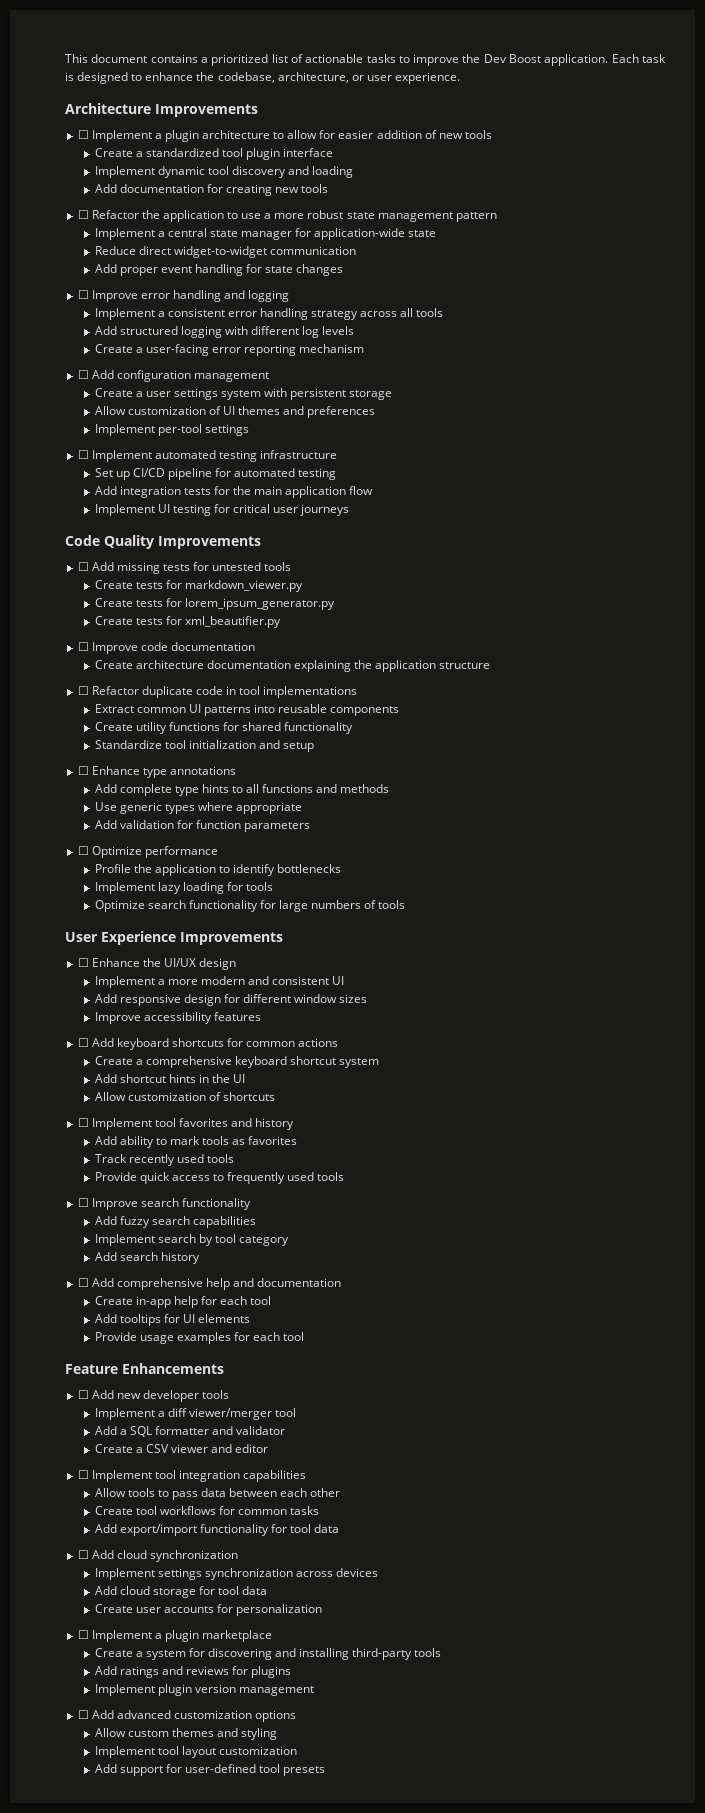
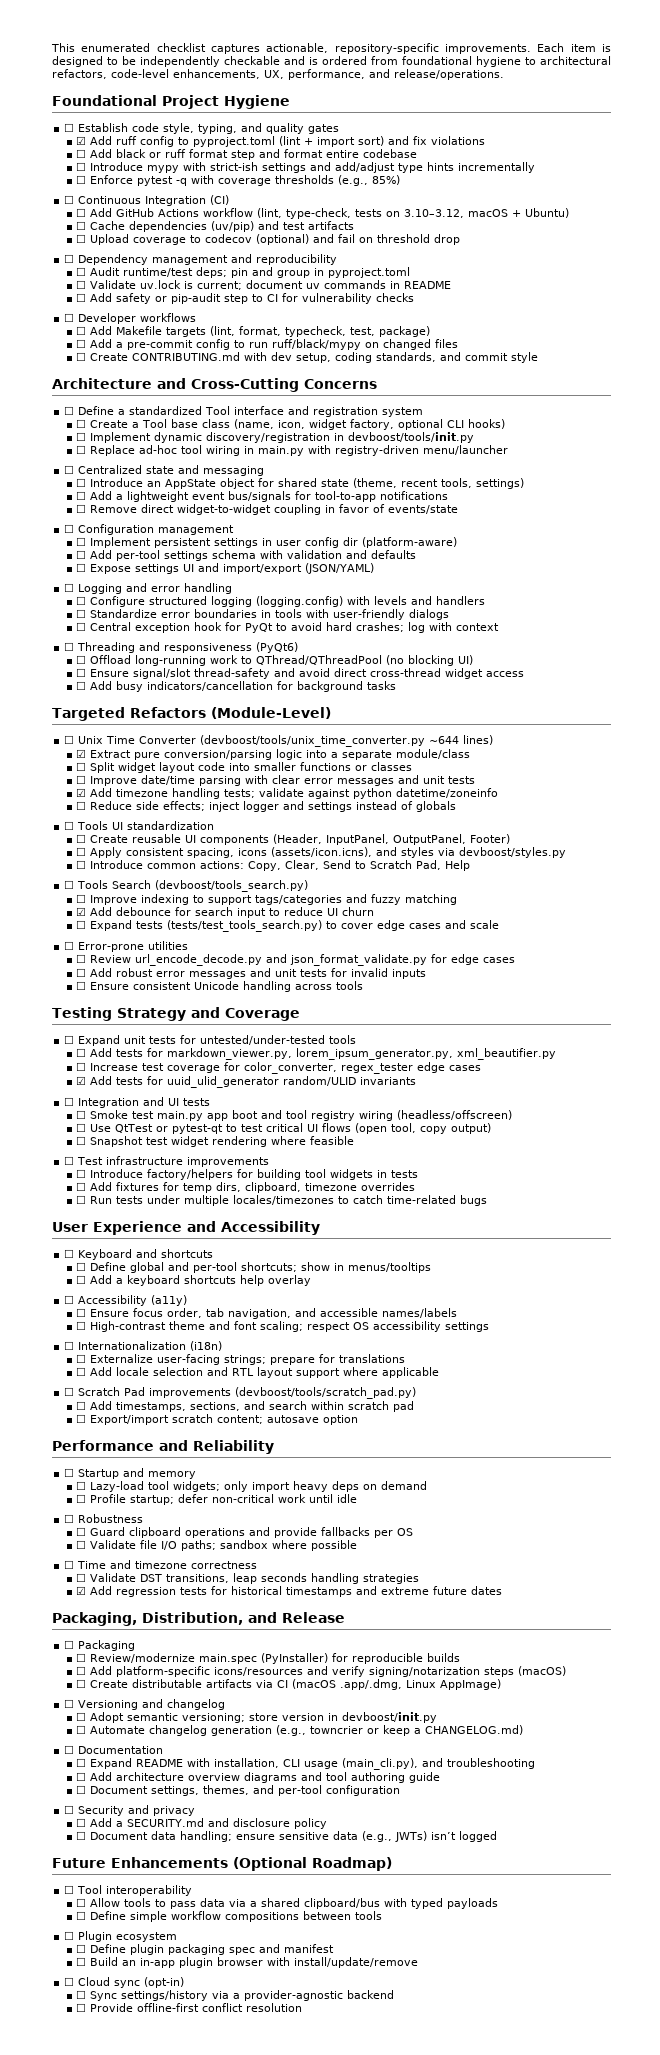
[91,54,666,66] [65,72,460,84] [65,103,258,117] [77,130,492,142] [94,148,334,160] [94,166,354,178] [94,184,329,196] [77,210,497,222] [94,228,437,240] [94,246,356,258] [94,264,344,276] [77,290,290,302] [94,308,444,320] [94,326,355,338] [94,344,365,356] [77,370,269,382] [94,388,393,400] [94,406,376,418] [94,424,249,436] [77,450,338,462] [94,468,337,480] [94,486,374,498] [94,504,350,516] [65,535,261,549] [77,562,292,574] [94,580,303,592] [94,598,335,610] [94,616,281,628] [77,642,255,654] [94,660,491,672] [77,686,358,698] [94,704,400,716] [94,722,354,734] [94,740,314,752] [77,766,236,778] [94,784,390,796] [94,802,302,814] [94,820,310,832] [77,846,218,858] [94,864,342,876] [94,882,273,894] [94,900,406,912] [65,931,283,945] [77,958,237,970] [94,976,345,988] [94,994,368,1006] [94,1012,261,1024] [77,1038,339,1050] [94,1056,380,1068] [94,1074,246,1083] [94,1092,275,1101] [77,1118,295,1130] [94,1136,298,1148] [94,1154,234,1166] [94,1172,345,1184] [77,1198,251,1210] [94,1216,256,1228] [94,1234,289,1246] [94,1252,200,1264] [77,1278,342,1290] [94,1296,272,1308] [94,1314,250,1326] [94,1332,305,1344] [65,1363,224,1374] [77,1390,230,1402] [94,1408,296,1420] [94,1426,286,1437] [94,1444,269,1453] [77,1470,307,1482] document contains a prioritized list of actionable tasks to improve the Dev Boost application. Each task is designed to enhance the codebase, architecture, or user experience. // Architecture Improvements // ☐ Implement a plugin architecture to allow for easier addition of new tools // Create a standardized tool plugin interface // Implement dynamic tool discovery and loading // Add documentation for creating new tools // ☐ Refactor the application to use a more robust state management pattern // Implement a central state manager for application-wide state // Reduce direct widget-to-widget communication // Add proper event handling for state changes // ☐ Improve error handling and logging // Implement a consistent error handling strategy across all tools // Add structured logging with different log levels // Create a user-facing error reporting mechanism // ☐ Add configuration management // Create a user settings system with persistent storage // Allow customization of UI themes and preferences // Implement per-tool settings // ☐ Implement automated testing infrastructure // Set up CI/CD pipeline for automated testing // Add integration tests for the main application flow // Implement UI testing for critical user journeys // Code Quality Improvements // ☐ Add missing tests for untested tools // Create tests for markdown_viewer.py // Create tests for lorem_ipsum_generator.py // Create tests for xml_beautifier.py // ☐ Improve code documentation // Create architecture documentation explaining the application structure // ☐ Refactor duplicate code in tool implementations // Extract common UI patterns into reusable components // Create utility functions for shared functionality // Standardize tool initialization and setup // ☐ Enhance type annotations // Add complete type hints to all functions and methods // Use generic types where appropriate // Add validation for function parameters // ☐ Optimize performance // Profile the application to identify bottlenecks // Implement lazy loading for tools // Optimize search functionality for large numbers of tools // User Experience Improvements // ☐ Enhance the UI/UX design // Implement a more modern and consistent UI // Add responsive design for different window sizes // Improve accessibility features // ☐ Add keyboard shortcuts for common actions // Create a comprehensive keyboard shortcut system // Add shortcut hints in the UI // Allow customization of shortcuts // ☐ Implement tool favorites and history // Add ability to mark tools as favorites // Track recently used tools // Provide quick access to frequently used tools // ☐ Improve search functionality // Add fuzzy search capabilities // Implement search by tool category // Add search history // ☐ Add comprehensive help and documentation // Create in-app help for each tool // Add tooltips for UI elements // Provide usage examples for each tool // Feature Enhancements // ☐ Add new developer tools // Implement a diff viewer/merger tool // Add a SQL formatter and validator // Create a CSV viewer and editor // ☐ Implement tool integration capabilities // -> [81,43,611,54] [52,56,611,67] [52,69,504,80] [52,95,290,109] [64,123,340,134] [76,136,486,147] [76,149,418,160] [76,162,536,173] [76,175,401,186] [64,195,230,206] [76,208,570,219] [76,221,355,232] [76,234,461,245] [64,254,338,265] [76,267,411,278] [76,280,452,290] [76,293,415,304] [64,313,197,324] [76,326,431,337] [76,339,459,350] [76,352,539,363] [52,378,377,392] [64,406,424,417] [76,419,506,430] [76,432,475,443] [76,445,509,456] [64,465,265,476] [76,478,525,489] [76,491,449,502] [76,504,459,515] [64,524,235,535] [76,537,458,548] [76,550,417,561] [76,563,375,574] [64,583,233,594] [76,596,486,607] [76,609,450,620] [76,622,500,633] [64,642,299,653] [76,655,474,666] [76,668,525,679] [76,681,397,692] [52,707,331,721] [64,735,494,747] [76,749,471,760] [76,762,413,773] [76,775,476,786] [76,788,499,799] [76,801,457,812] [64,821,215,830] [76,834,511,845] [76,847,567,858] [76,860,471,871] [64,880,309,892] [76,894,458,905] [76,907,375,918] [76,920,500,932] [64,941,189,952] [76,954,516,966] [76,968,427,979] [76,981,364,992] [52,1007,300,1021] [64,1035,357,1046] [76,1048,557,1060] [76,1062,482,1074] [76,1076,417,1088] [64,1097,211,1108] [76,1110,513,1121] [76,1123,492,1134] [76,1136,355,1147] [64,1156,270,1167] [76,1169,419,1180] [76,1182,416,1193] [76,1195,488,1206] [52,1221,320,1235] [64,1249,214,1260] [76,1262,432,1273] [76,1275,312,1286] [64,1295,188,1306] [76,1308,458,1319] [76,1321,490,1332] [64,1341,223,1351] [76,1354,406,1365] [76,1367,440,1378] [64,1387,417,1399] [76,1401,415,1412] [76,1414,359,1425] [52,1440,274,1454] [64,1468,197,1479] [76,1481,428,1492] [76,1494,358,1505] [64,1514,144,1523] [76,1527,414,1538] [76,1540,358,1551] [64,1560,258,1569] [76,1573,420,1584] [76,1586,503,1597] [52,1612,345,1626] [64,1640,136,1651] [76,1653,461,1664] [76,1666,567,1677] [76,1679,502,1690] [64,1699,226,1710] [76,1712,438,1723] [76,1725,524,1736] [64,1745,164,1754] [76,1758,536,1770] [76,1772,441,1783] [76,1785,401,1796] [64,1805,196,1816] [76,1818,328,1829] [76,1831,498,1842] [52,1857,392,1871] [64,1885,193,1896] [76,1898,87,1907] enumerated checklist captures actionable, repository-specific improvements. Each item is designed to be independently checkable and is ordered from foundational hygiene to architectural refactors, code-level enhancements, UX, performance, and release/operations. // Foundational Project Hygiene // ☐ Establish code style, typing, and quality gates // ☑ Add ruff config to pyproject.toml (lint + import sort) and fix violations // ☐ Add black or ruff format step and format entire codebase // ☐ Introduce mypy with strict-ish settings and add/adjust type hints incrementally // ☐ Enforce pytest -q with coverage thresholds (e.g., 85%) // ☐ Continuous Integration (CI) // ☐ Add GitHub Actions workflow (lint, type-check, tests on 3.10–3.12, macOS + Ubuntu) // ☐ Cache dependencies (uv/pip) and test artifacts // ☐ Upload coverage to codecov (optional) and fail on threshold drop // ☐ Dependency management and reproducibility // ☐ Audit runtime/test deps; pin and group in pyproject.toml // ☐ Validate uv.lock is current; document uv commands in README // ☐ Add safety or pip-audit step to CI for vulnerability checks // ☐ Developer workflows // ☐ Add Makefile targets (lint, format, typecheck, test, package) // ☐ Add a pre-commit config to run ruff/black/mypy on changed files // ☐ Create CONTRIBUTING.md with dev setup, coding standards, and commit style // Architecture and Cross-Cutting Concerns // ☐ Define a standardized Tool interface and registration system // ☐ Create a Tool base class (name, icon, widget factory, optional CLI hooks) // ☐ Implement dynamic discovery/registration in devboost/tools/init.py // ☐ Replace ad-hoc tool wiring in main.py with registry-driven menu/launcher // ☐ Centralized state and messaging // ☐ Introduce an AppState object for shared state (theme, recent tools, settings) // ☐ Add a lightweight event bus/signals for tool-to-app notifications // ☐ Remove direct widget-to-widget coupling in favor of events/state // ☐ Configuration management // ☐ Implement persistent settings in user config dir (platform-aware) // ☐ Add per-tool settings schema with validation and defaults // ☐ Expose settings UI and import/export (JSON/YAML) // ☐ Logging and error handling // ☐ Configure structured logging (logging.config) with levels and handlers // ☐ Standardize error boundaries in tools with user-friendly dialogs // ☐ Central exception hook for PyQt to avoid hard crashes; log with context // ☐ Threading and responsiveness (PyQt6) // ☐ Offload long-running work to QThread/QThreadPool (no blocking UI) // ☐ Ensure signal/slot thread-safety and avoid direct cross-thread widget access // ☐ Add busy indicators/cancellation for background tasks // Targeted Refactors (Module-Level) // ☐ Unix Time Converter (devboost/tools/unix_time_converter.py ~644 lines) // ☑ Extract pure conversion/parsing logic into a separate module/class // ☐ Split widget layout code into smaller functions or classes // ☐ Improve date/time parsing with clear error messages and unit tests // ☑ Add timezone handling tests; validate against python datetime/zoneinfo // ☐ Reduce side effects; inject logger and settings instead of globals // ☐ Tools UI standardization // ☐ Create reusable UI components (Header, InputPanel, OutputPanel, Footer) // ☐ Apply consistent spacing, icons (assets/icon.icns), and styles via devboost/styles.py // ☐ Introduce common actions: Copy, Clear, Send to Scratch Pad, Help // ☐ Tools Search (devboost/tools_search.py) // ☐ Improve indexing to support tags/categories and fuzzy matching // ☑ Add debounce for search input to reduce UI churn // ☐ Expand tests (tests/test_tools_search.py) to cover edge cases and scale // ☐ Error-prone utilities // ☐ Review url_encode_decode.py and json_format_validate.py for edge cases // ☐ Add robust error messages and unit tests for invalid inputs // ☐ Ensure consistent Unicode handling across tools // Testing Strategy and Coverage // ☐ Expand unit tests for untested/under-tested tools // ☐ Add tests for markdown_viewer.py, lorem_ipsum_generator.py, xml_beautifier.py // ☐ Increase test coverage for color_converter, regex_tester edge cases // ☑ Add tests for uuid_ulid_generator random/ULID invariants // ☐ Integration and UI tests // ☐ Smoke test main.py app boot and tool registry wiring (headless/offscreen) // ☐ Use QtTest or pytest-qt to test critical UI flows (open tool, copy output) // ☐ Snapshot test widget rendering where feasible // ☐ Test infrastructure improvements // ☐ Introduce factory/helpers for building tool widgets in tests // ☐ Add fixtures for temp dirs, clipboard, timezone overrides // ☐ Run tests under multiple locales/timezones to catch time-related bugs // User Experience and Accessibility // ☐ Keyboard and shortcuts // ☐ Define global and per-tool shortcuts; show in menus/tooltips // ☐ Add a keyboard shortcuts help overlay // ☐ Accessibility (a11y) // ☐ Ensure focus order, tab navigation, and accessible names/labels // ☐ High-contrast theme and font scaling; respect OS accessibility settings // ☐ Internationalization (i18n) // ☐ Externalize user-facing strings; prepare for translations // ☐ Add locale selection and RTL layout support where applicable // ☐ Scratch Pad improvements (devboost/tools/scratch_pad.py) // ☐ Add timestamps, sections, and search within scratch pad // ☐ Export/import scratch content; autosave option // Performance and Reliability // ☐ Startup and memory // ☐ Lazy-load tool widgets; only import heavy deps on demand // ☐ Profile startup; defer non-critical work until idle // ☐ Robustness // ☐ Guard clipboard operations and provide fallbacks per OS // ☐ Validate file I/O paths; sandbox where possible // ☐ Time and timezone correctness // ☐ Validate DST transitions, leap seconds handling strategies // ☑ Add regression tests for historical timestamps and extreme future dates // Packaging, Distribution, and Release // ☐ Packaging // ☐ Review/modernize main.spec (PyInstaller) for reproducible builds // ☐ Add platform-specific icons/resources and verify signing/notarization steps (macOS) // ☐ Create distributable artifacts via CI (macOS .app/.dmg, Linux AppImage) // ☐ Versioning and changelog // ☐ Adopt semantic versioning; store version in devboost/init.py // ☐ Automate changelog generation (e.g., towncrier or keep a CHANGELOG.md) // ☐ Documentation // ☐ Expand README with installation, CLI usage (main_cli.py), and troubleshooting // ☐ Add architecture overview diagrams and tool authoring guide // ☐ Document settings, themes, and per-tool configuration // ☐ Security and privacy // ☐ Add a SECURITY.md and disclosure policy // ☐ Document data handling; ensure sensitive data (e.g., JWTs) isn’t logged // Future Enhancements (Optional Roadmap) // ☐ Tool interoperability // ☐
[229,1488,341,1497] [94,1506,320,1515] [94,1524,340,1536] [77,1550,238,1562] [94,1568,378,1580] [94,1586,268,1598] [94,1604,322,1616] [77,1630,273,1642] [94,1648,442,1660] [94,1666,292,1678] [94,1684,314,1696] [77,1710,297,1722] [94,1728,277,1740] [94,1746,297,1758] [94,1764,326,1776] between each other // Create tool workflows for common tasks // Add export/import functionality for tool data // ☐ Add cloud synchronization // Implement settings synchronization across devices // Add cloud storage for tool data // Create user accounts for personalization // ☐ Implement a plugin marketplace // Create a system for discovering and installing third-party tools // Add ratings and reviews for plugins // Implement plugin version management // ☐ Add advanced customization options // Allow custom themes and styling // Implement tool layout customization // Add support for user-defined tool presets -> [229,1898,499,1909] [76,1911,383,1922] [64,1931,178,1942] [76,1944,335,1955] [76,1957,419,1968] [64,1977,185,1988] [76,1990,395,2001] [76,2003,303,2012] via a shared clipboard/bus with typed payloads // ☐ Define simple workflow compositions between tools // ☐ Plugin ecosystem // ☐ Define plugin packaging spec and manifest // ☐ Build an in-app plugin browser with install/update/remove // ☐ Cloud sync (opt-in) // ☐ Sync settings/history via a provider-agnostic backend // ☐ Provide offline-first conflict resolution

